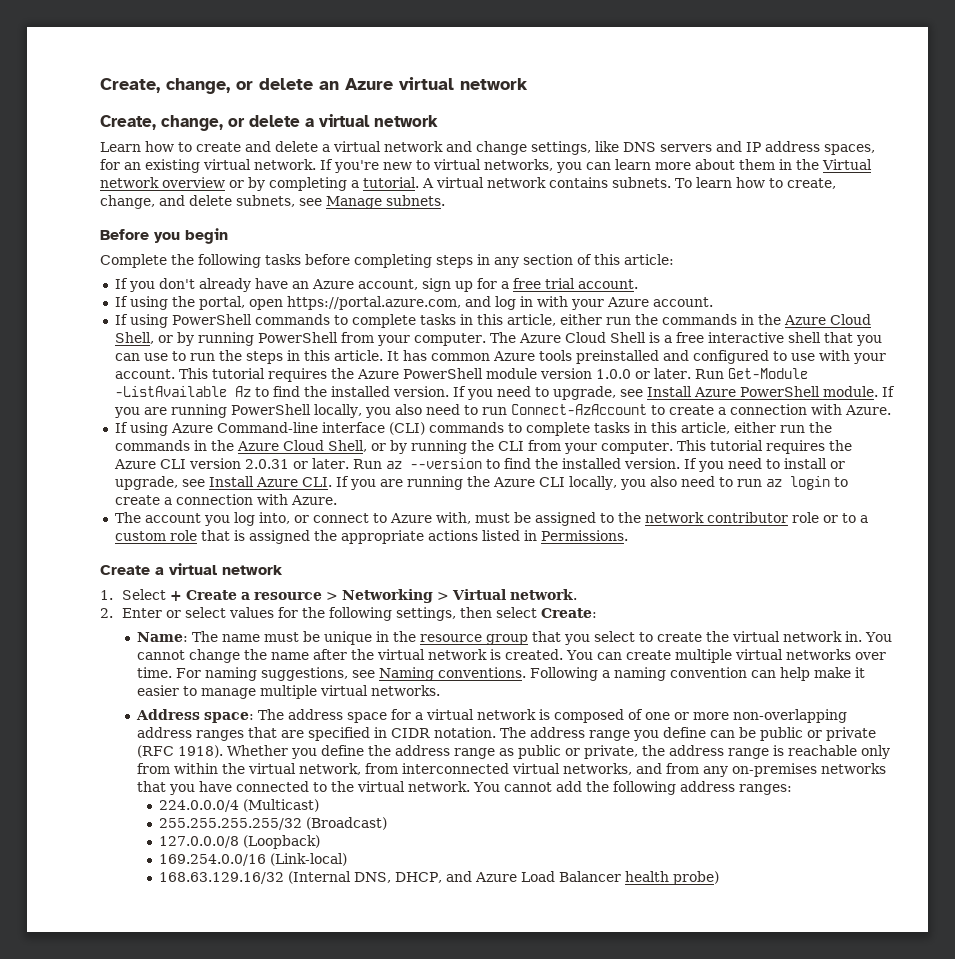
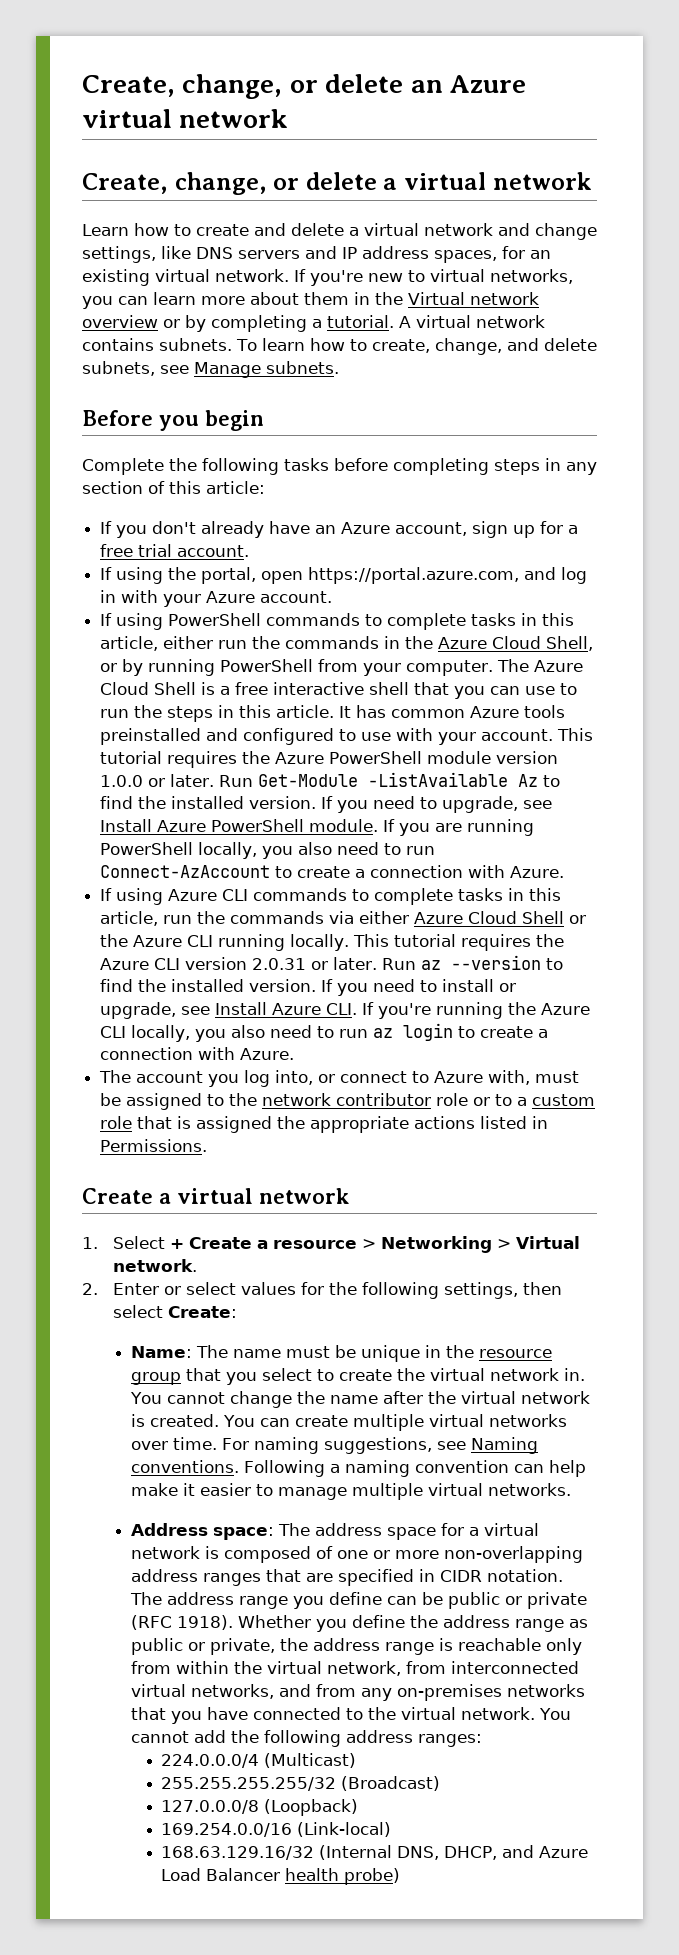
[216,422,832,436] [114,440,673,454] Command-line interface (CLI) commands to complete tasks in this article, either run the commands in the Azure Cloud Shell, or by running the CLI from your computer. -> [222,888,562,905] [100,911,587,926] [100,934,350,951] CLI commands to complete tasks in this article, run the commands via either Azure Cloud Shell or the Azure CLI running locally.
[349,479,403,490] you are -> [378,1003,432,1019] you're

